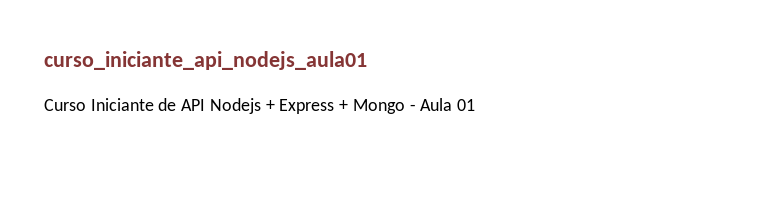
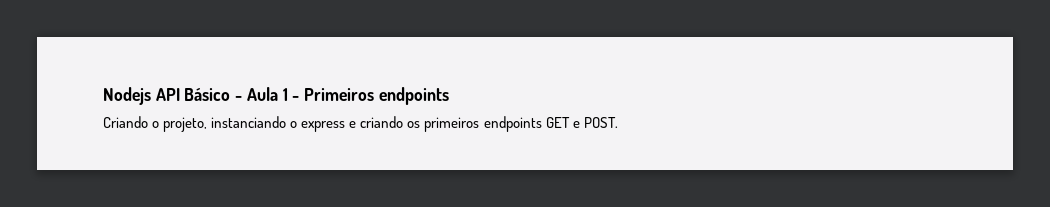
[44,51,367,70] [44,98,475,114] curso_iniciante_api_nodejs_aula01 // Curso Iniciante de API Nodejs + Express + Mongo - Aula 01 -> [103,87,449,105] [103,116,618,132] Nodejs API Básico - Aula 1 - Primeiros endpoints // Criando o projeto, instanciando o express e criando os primeiros endpoints GET e POST.

